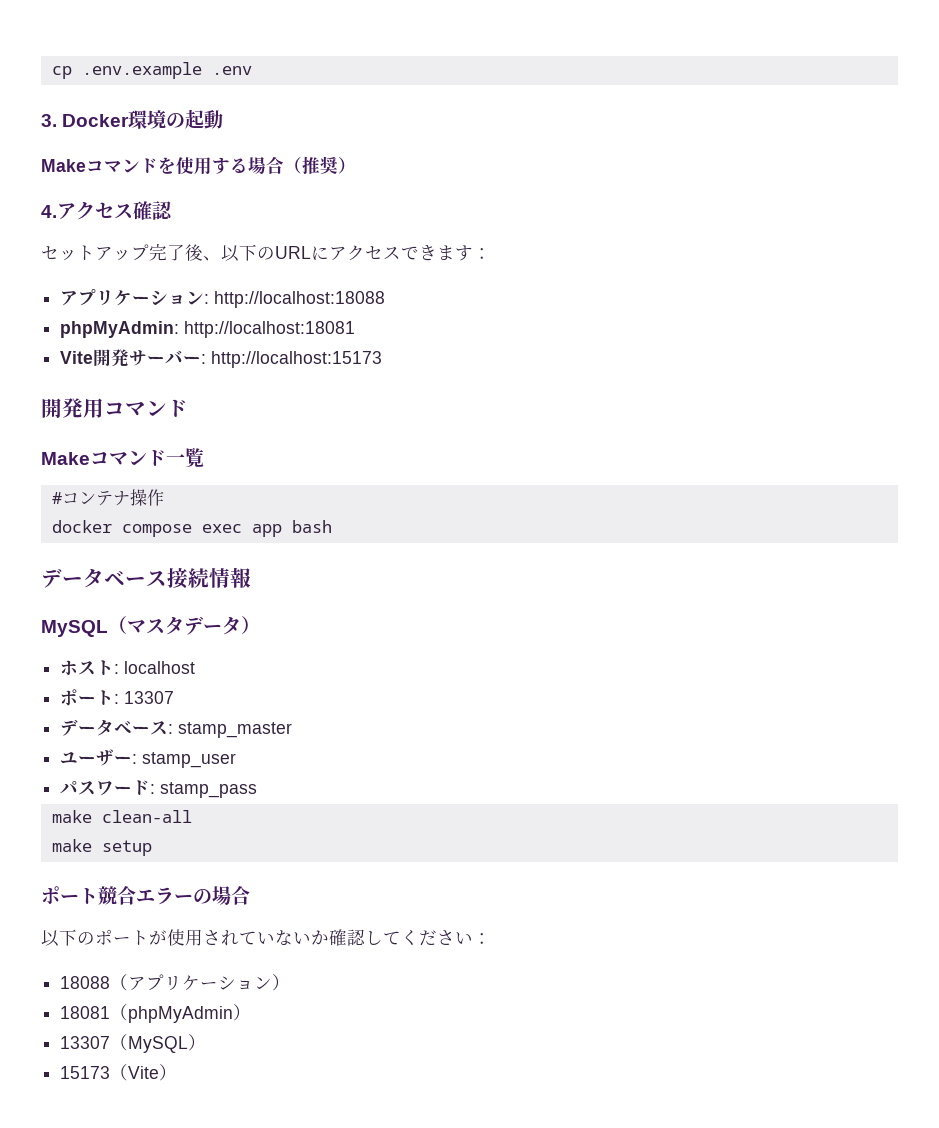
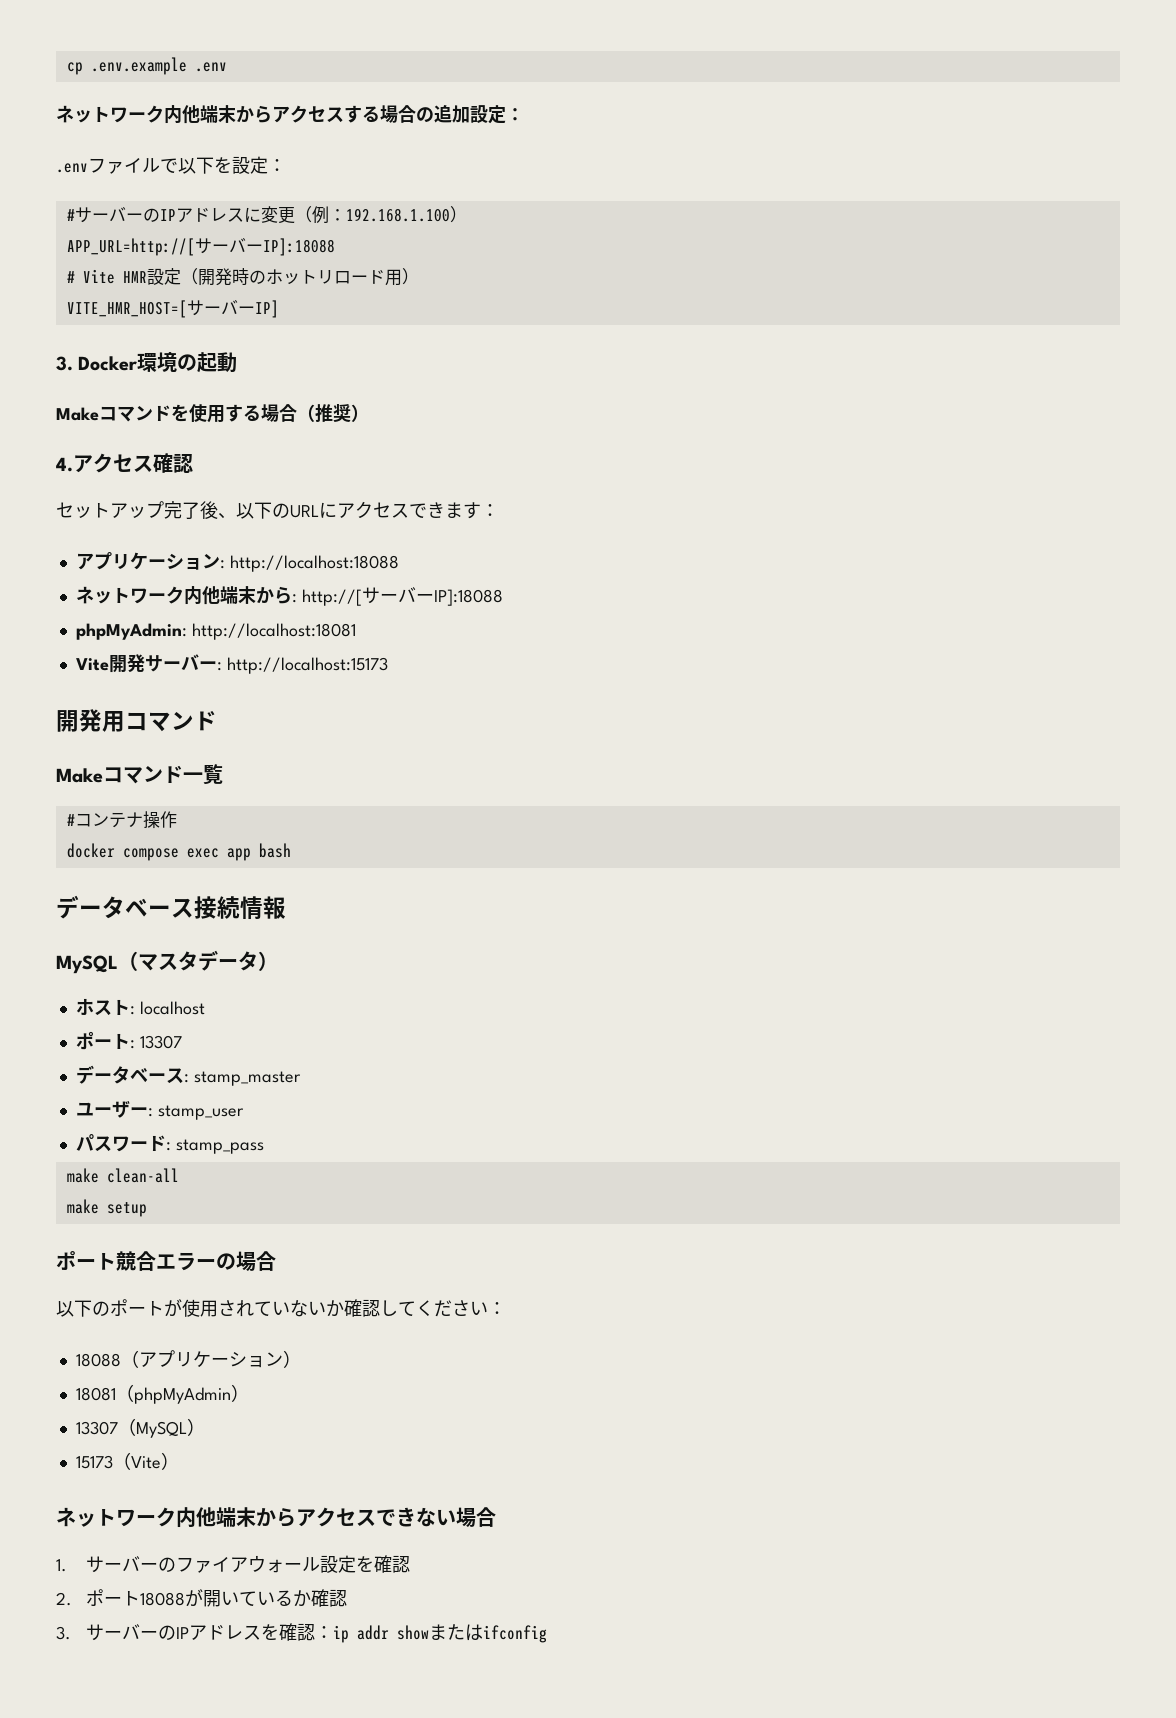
(252, 70) none -> [56,105,524,124] [56,156,286,174] [66,206,467,224] [66,238,335,256] [66,268,419,286] [66,300,279,318] // ネットワーク内他端末からアクセスする場合の追加設定： // .envファイルで以下を設定： // #サーバーのIPアドレスに変更（例：192.168.1.100） // APP_URL=http://[サーバーIP]:18088 // # Vite HMR設定（開発時のホットリロード用） // VITE_HMR_HOST=[サーバーIP]
(386, 299) none -> [75,586,503,606] // ネットワーク内他端末から: http://[サーバーIP]:18088
(178, 1072) none -> [56,1507,496,1528] [56,1555,411,1573] [56,1589,348,1607] [56,1623,548,1643] // ネットワーク内他端末からアクセスできない場合 // 1.サーバーのファイアウォール設定を確認 // 2.ポート18088が開いているか確認 // 3.サーバーのIPアドレスを確認：ip addr showまたはifconfig

